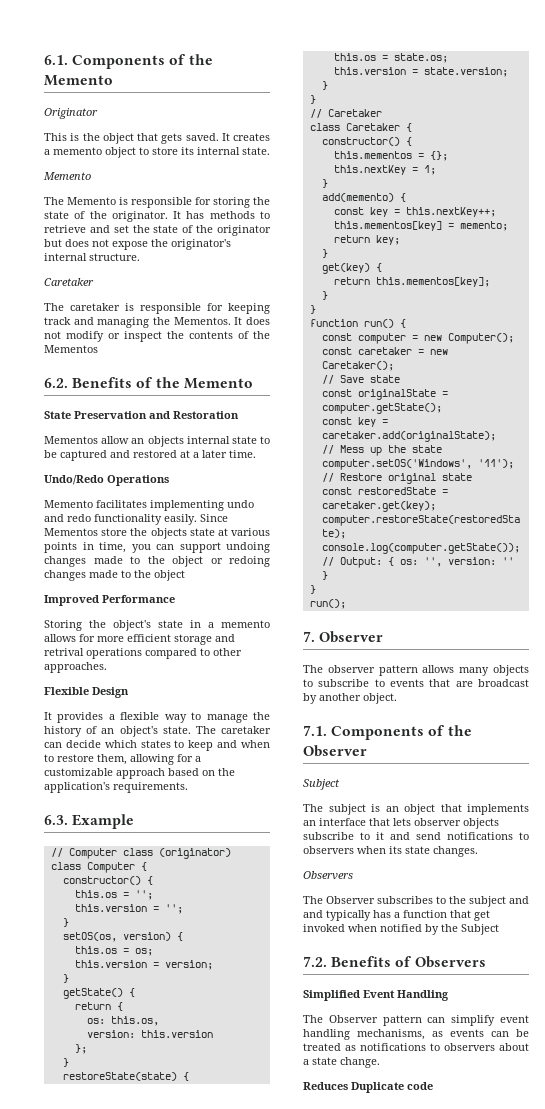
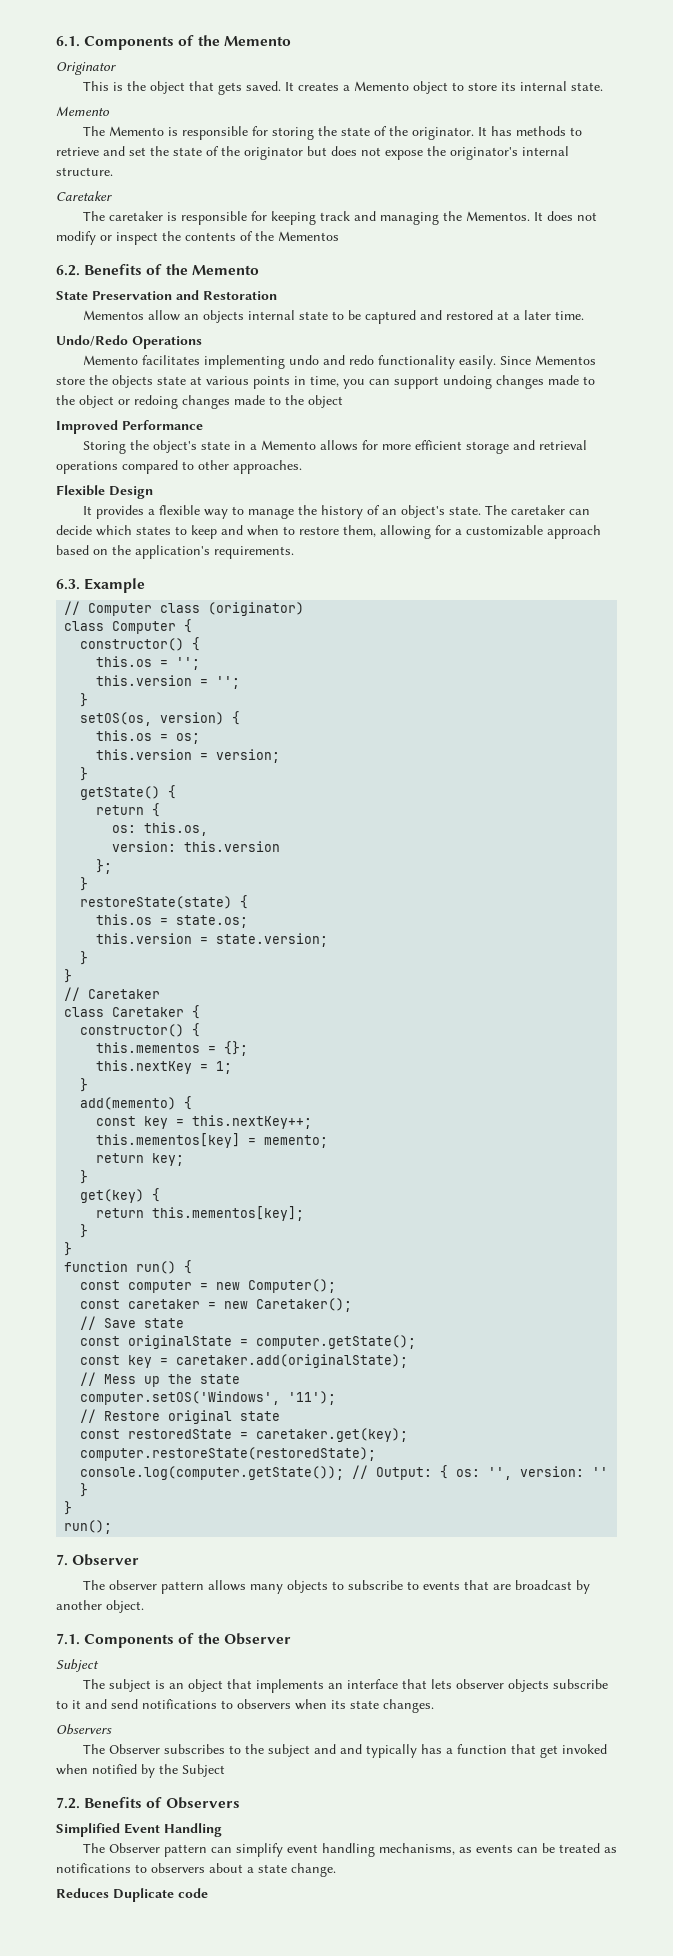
[53,147,102,155] memento -> [353,81,409,91] Memento
[221,620,270,628] memento -> [260,440,316,450] Memento
[44,648,84,656] retrival -> [538,440,587,450] retrieval

